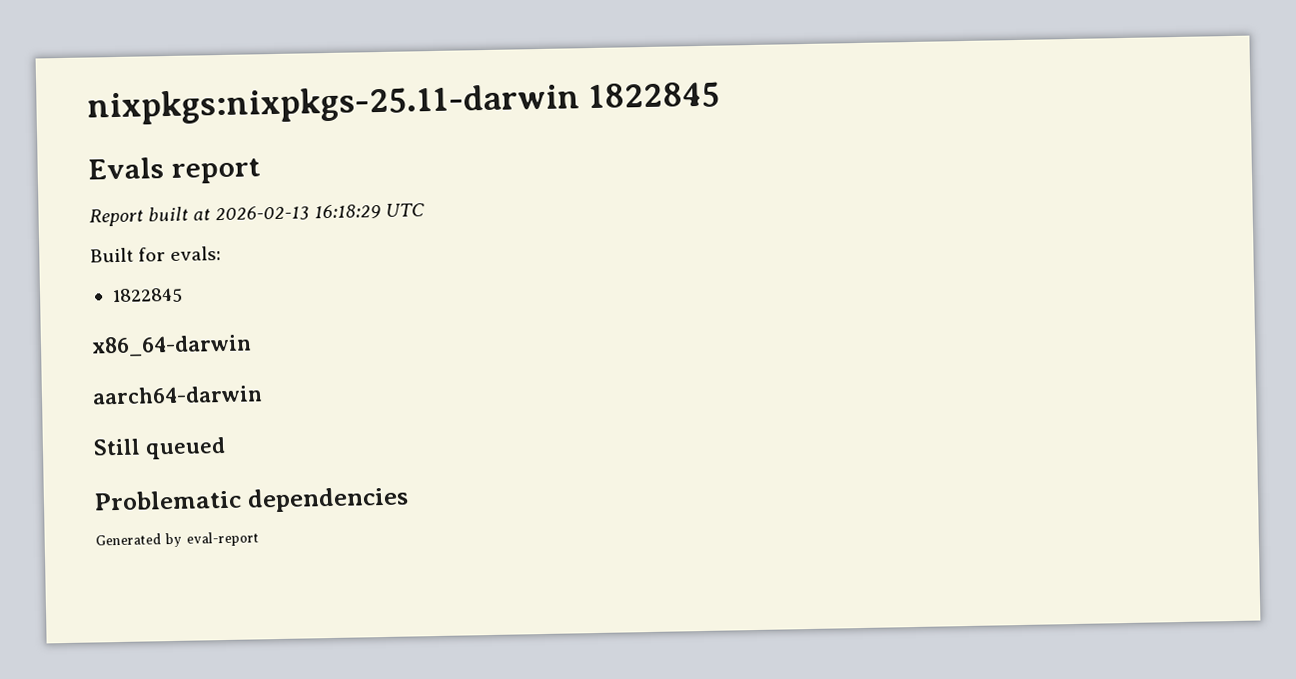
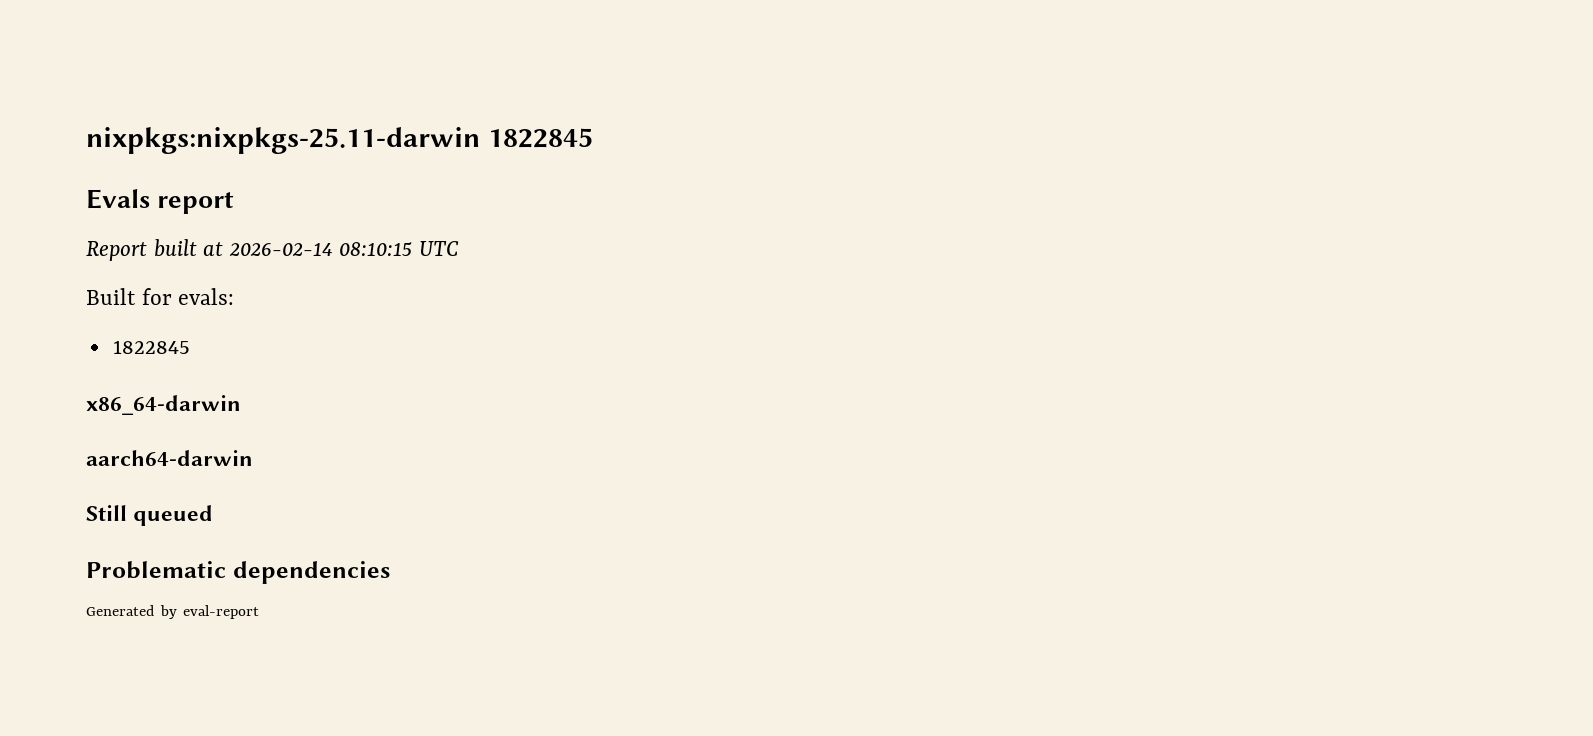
[215,204,381,222] 2026-02-13 16:18:29 -> [228,242,413,256] 2026-02-14 08:10:15

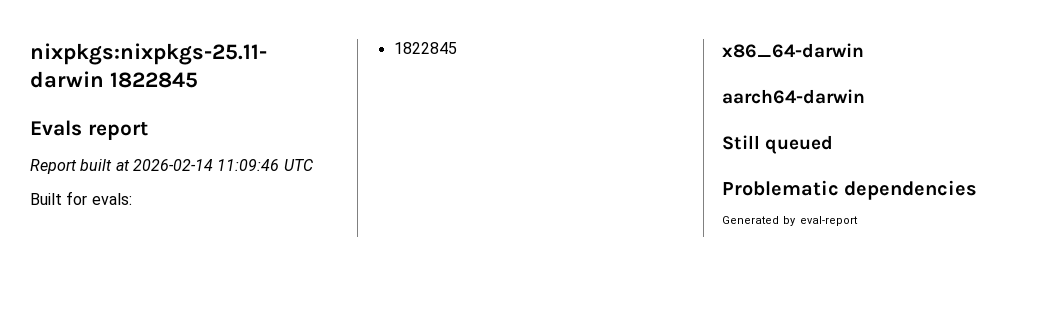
[339,242,413,256] 08:10:15 -> [217,159,280,171] 11:09:46

